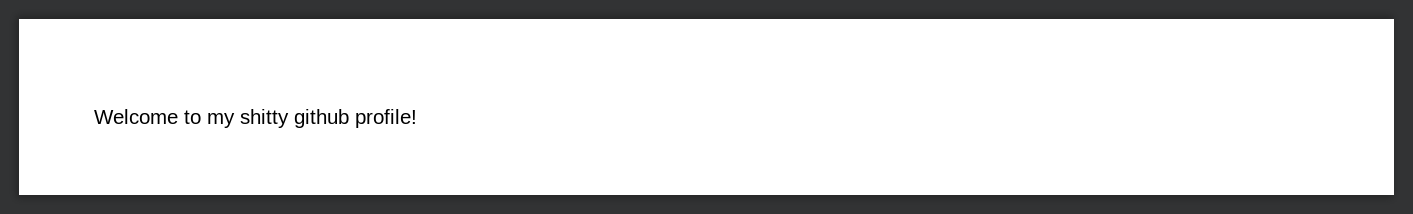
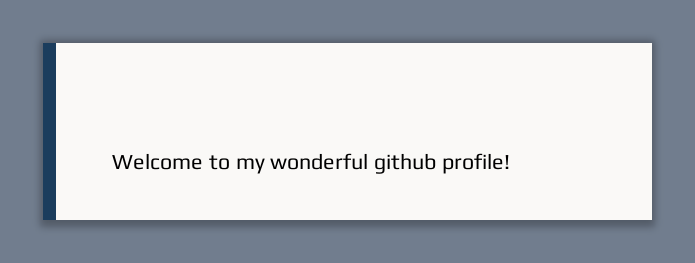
[240,109,289,128] shitty -> [270,153,369,170] wonderful

